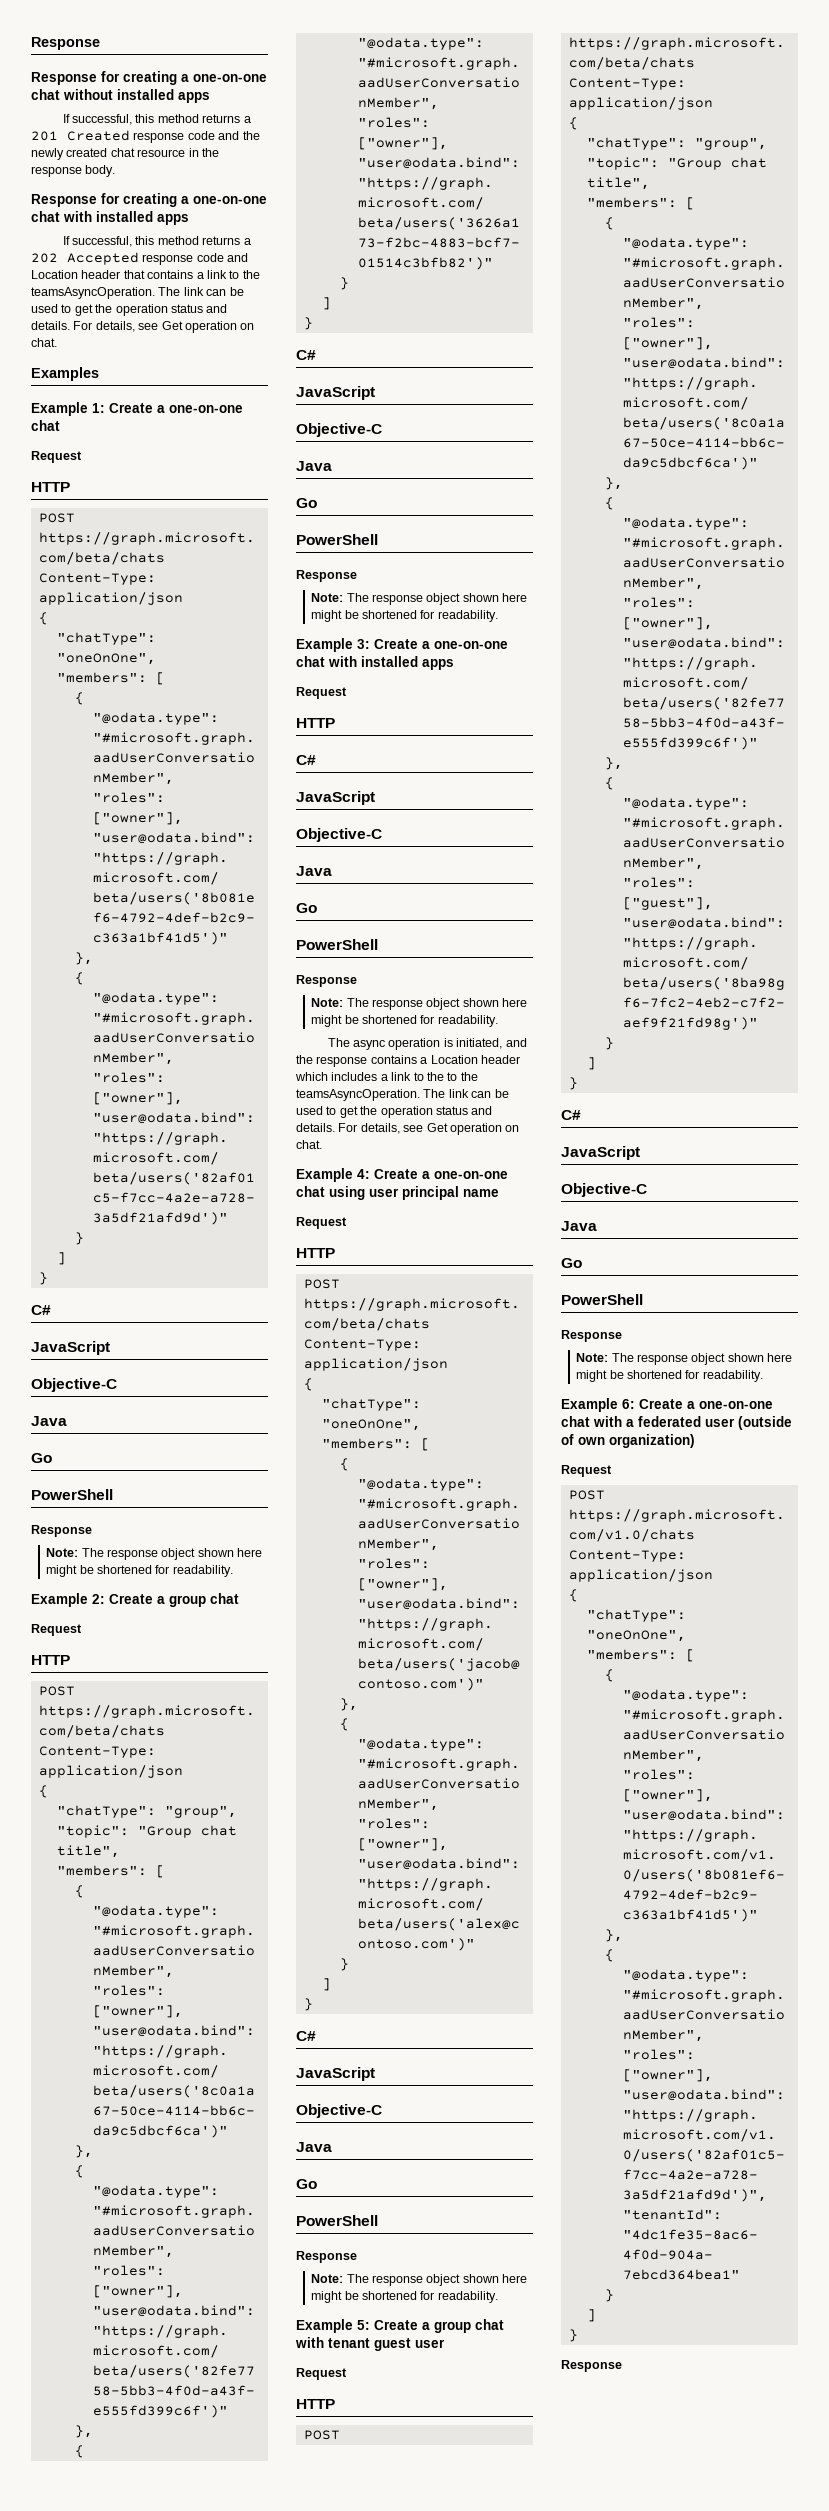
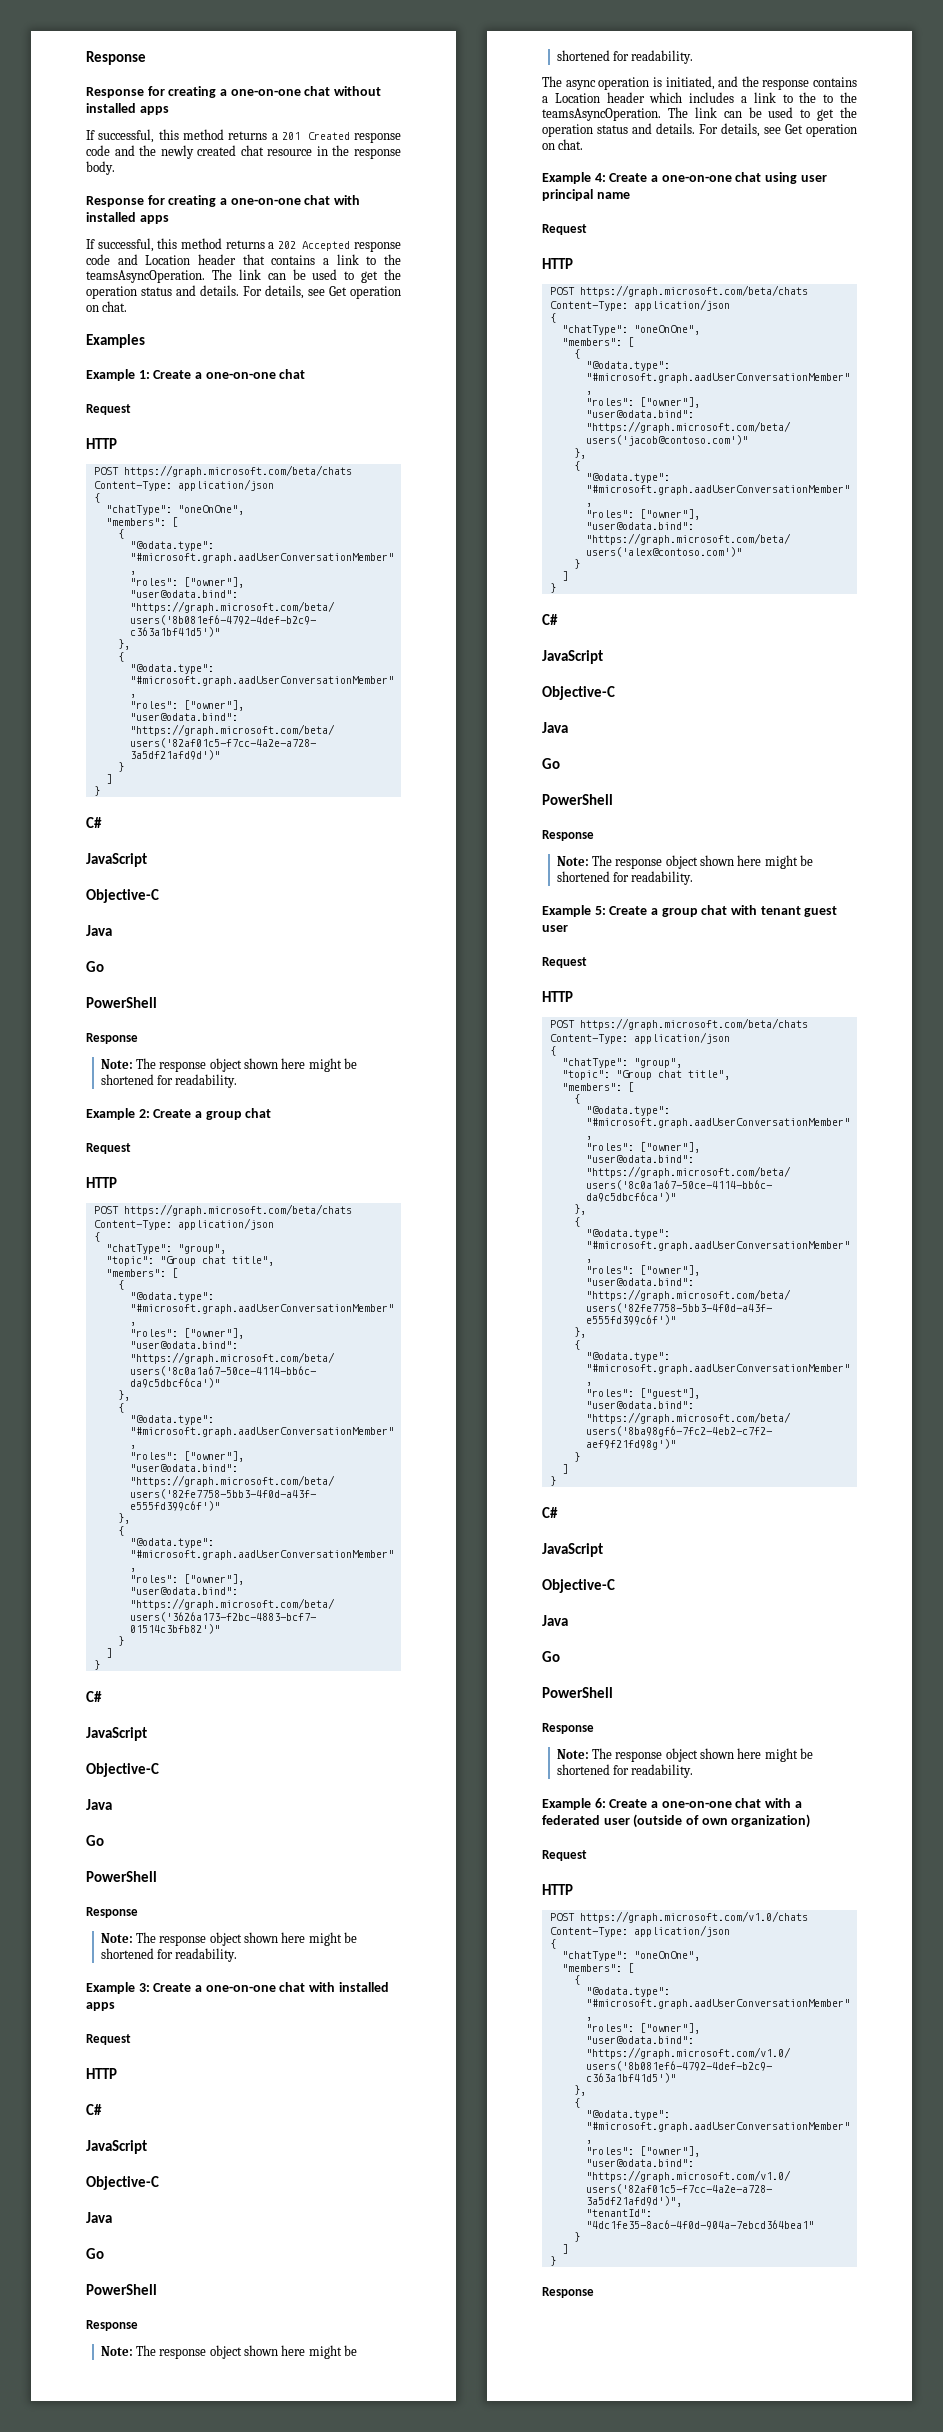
(612, 1471) none -> [542,1884,573,1895] // HTTP

